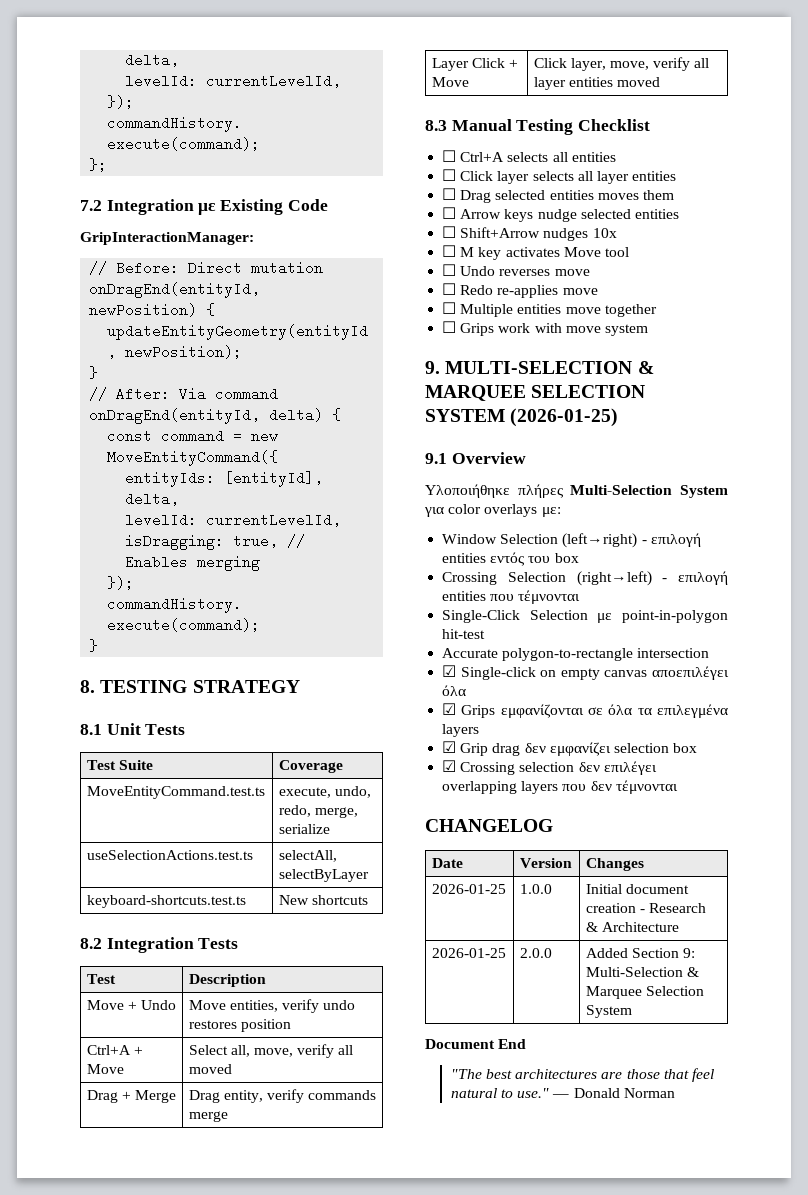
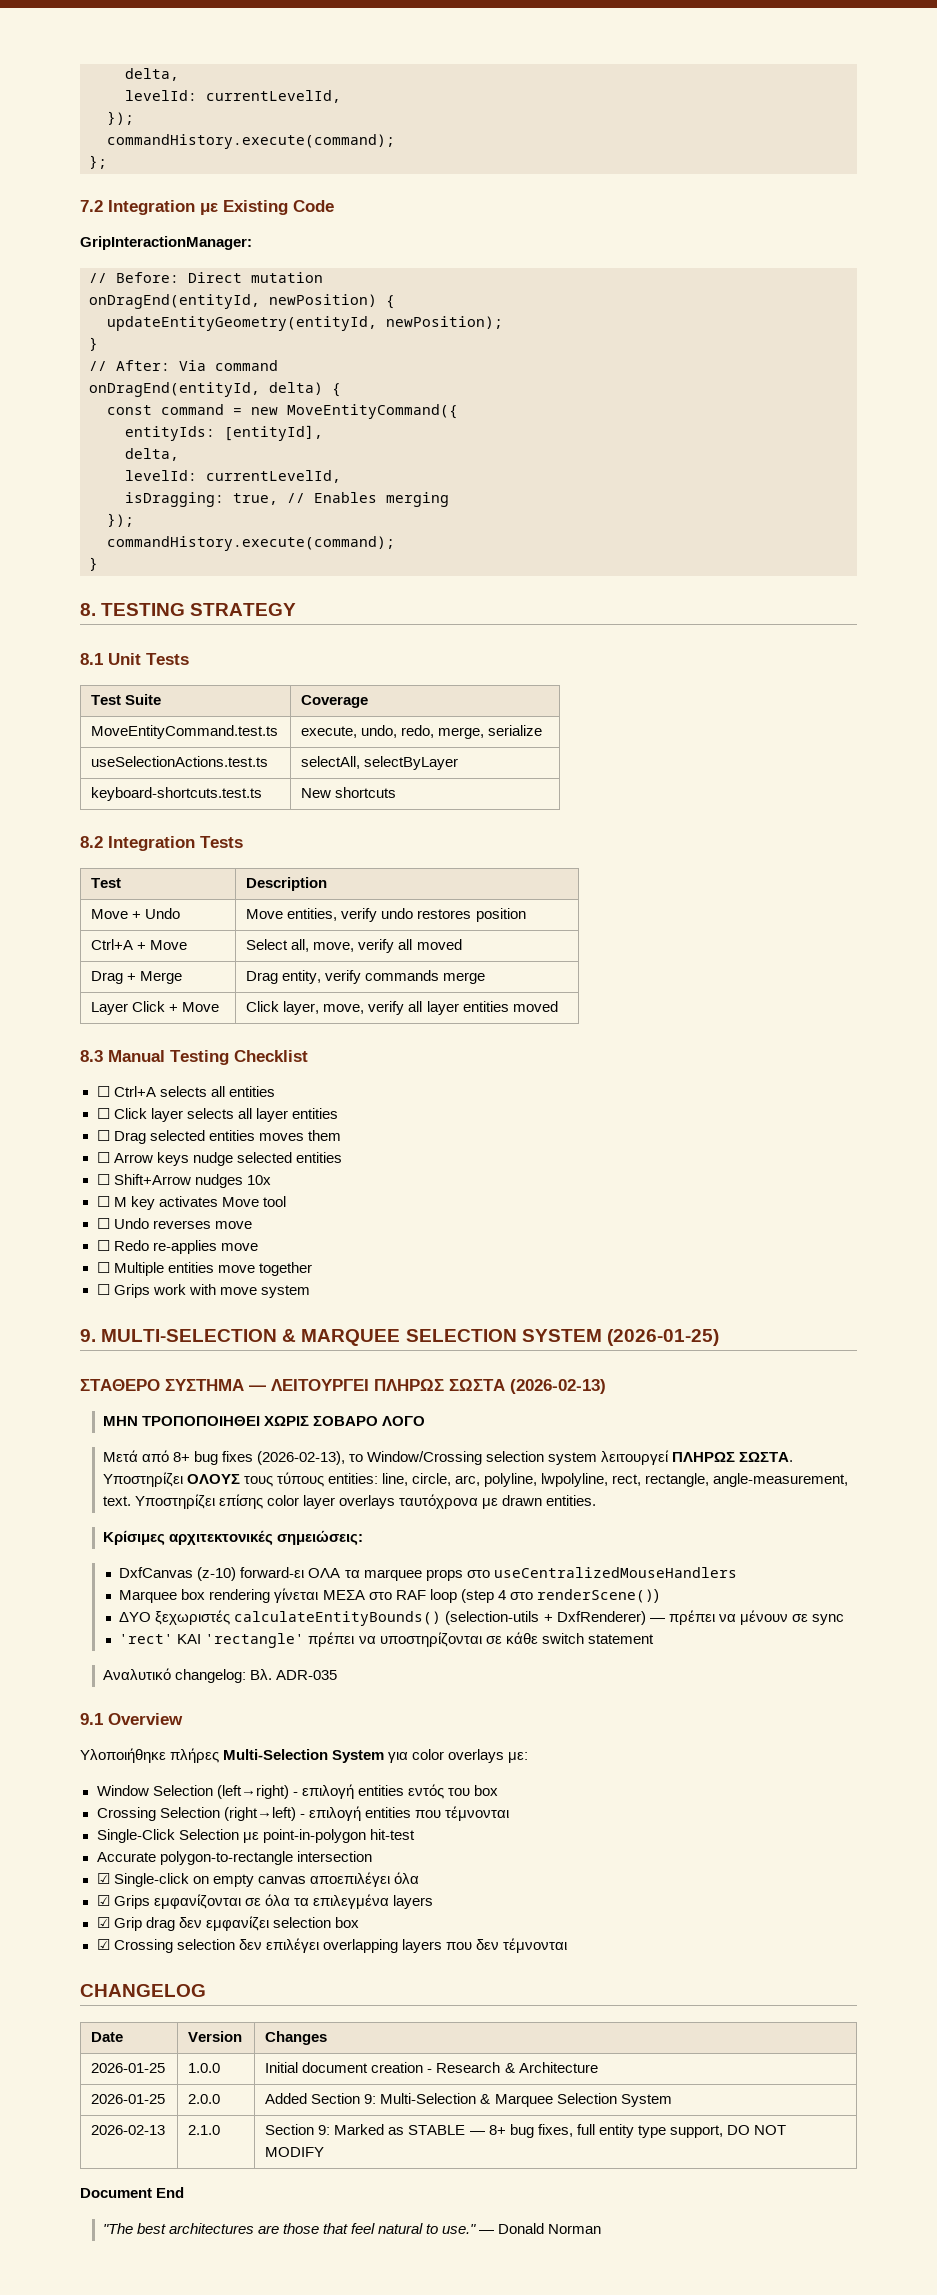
(619, 417) none -> [80,1379,606,1394] [102,1416,426,1426] [102,1450,794,1465] [102,1472,849,1487] [102,1494,597,1509] [102,1530,363,1545] [119,1567,737,1581] [119,1588,659,1603] [119,1610,844,1626] [119,1632,654,1648] [102,1668,337,1683] // ΣΤΑΘΕΡΟ ΣΥΣΤΗΜΑ — ΛΕΙΤΟΥΡΓΕΙ ΠΛΗΡΩΣ ΣΩΣΤΑ (2026-02-13) // ΜΗΝ ΤΡΟΠΟΠΟΙΗΘΕΙ ΧΩΡΙΣ ΣΟΒΑΡΟ ΛΟΓΟ // Μετά από 8+ bug fixes (2026-02-13), το Window/Crossing selection system λειτουργεί ΠΛΗΡΩΣ ΣΩΣΤΑ. Υποστηρίζει ΟΛΟΥΣ τους τύπους entities: line, circle, arc, polyline, lwpolyline, rect, rectangle, angle-measurement, text. Υποστηρίζει επίσης color layer overlays ταυτόχρονα με drawn entities. // Κρίσιμες αρχιτεκτονικές σημειώσεις: // DxfCanvas (z-10) forward-ει ΟΛΑ τα marquee props στο useCentralizedMouseHandlers // Marquee box rendering γίνεται ΜΕΣΑ στο RAF loop (step 4 στο renderScene()) // ΔΥΟ ξεχωριστές calculateEntityBounds() (selection-utils + DxfRenderer) — πρέπει να μένουν σε sync // 'rect' ΚΑΙ 'rectangle' πρέπει να υποστηρίζονται σε κάθε switch statement // Αναλυτικό changelog: Βλ. ADR-035
(632, 1011) none -> [91,2125,166,2135] [188,2125,221,2135] [265,2124,786,2138] [265,2147,325,2157] // 2026-02-13 | 2.1.0 | Section 9: Marked as STABLE — 8+ bug fixes, full entity type support, DO NOT MODIFY

